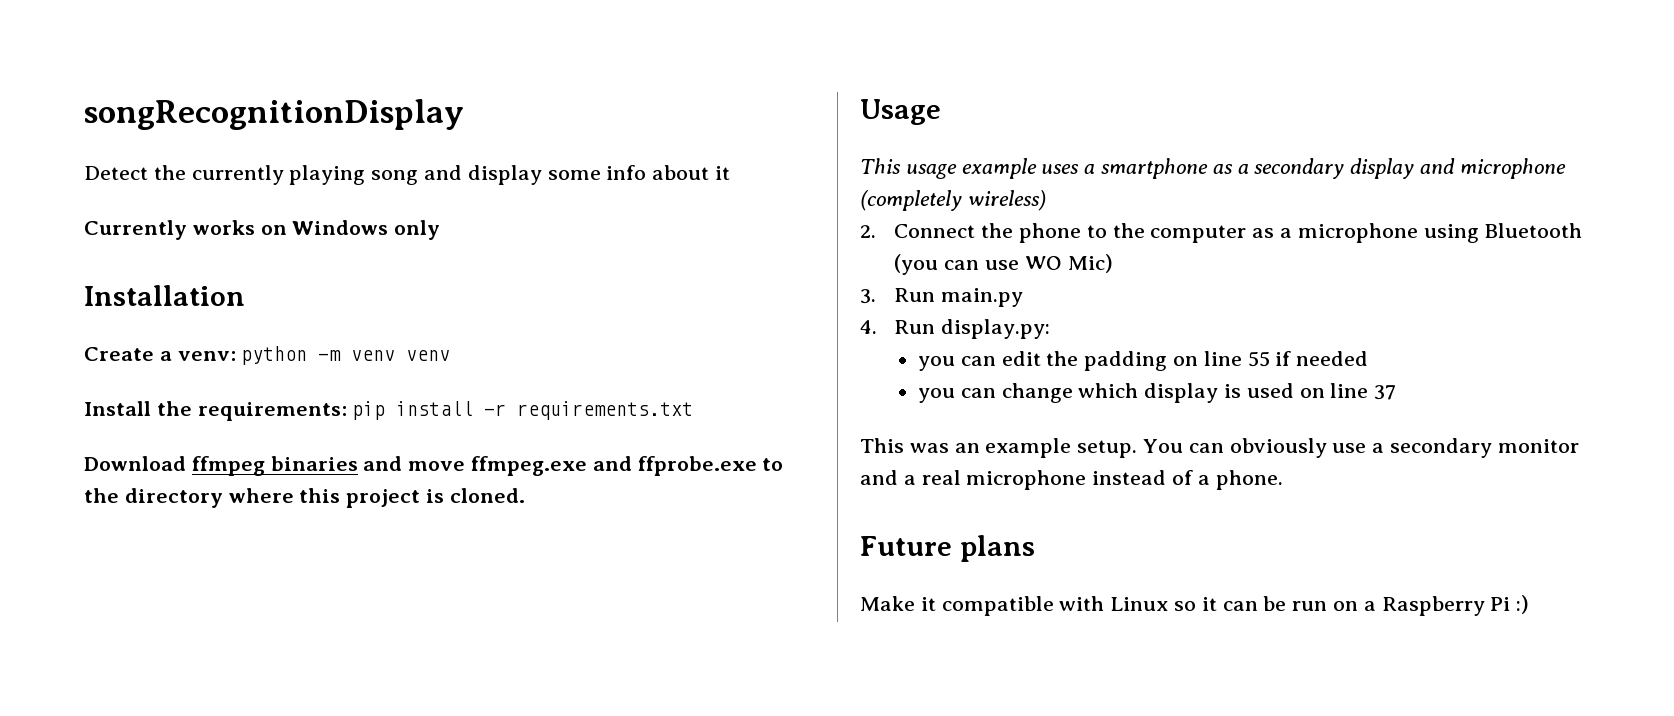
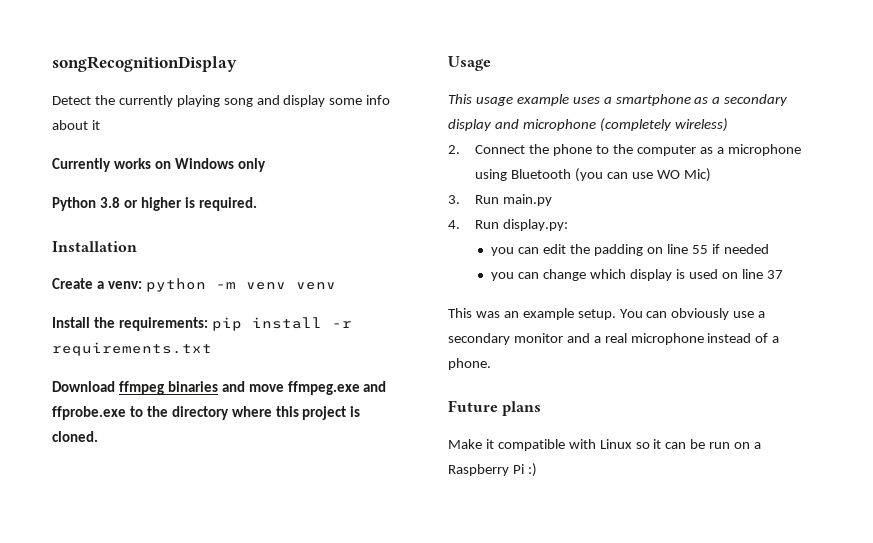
(441, 230) none -> [52,197,257,211] // Python 3.8 or higher is required.

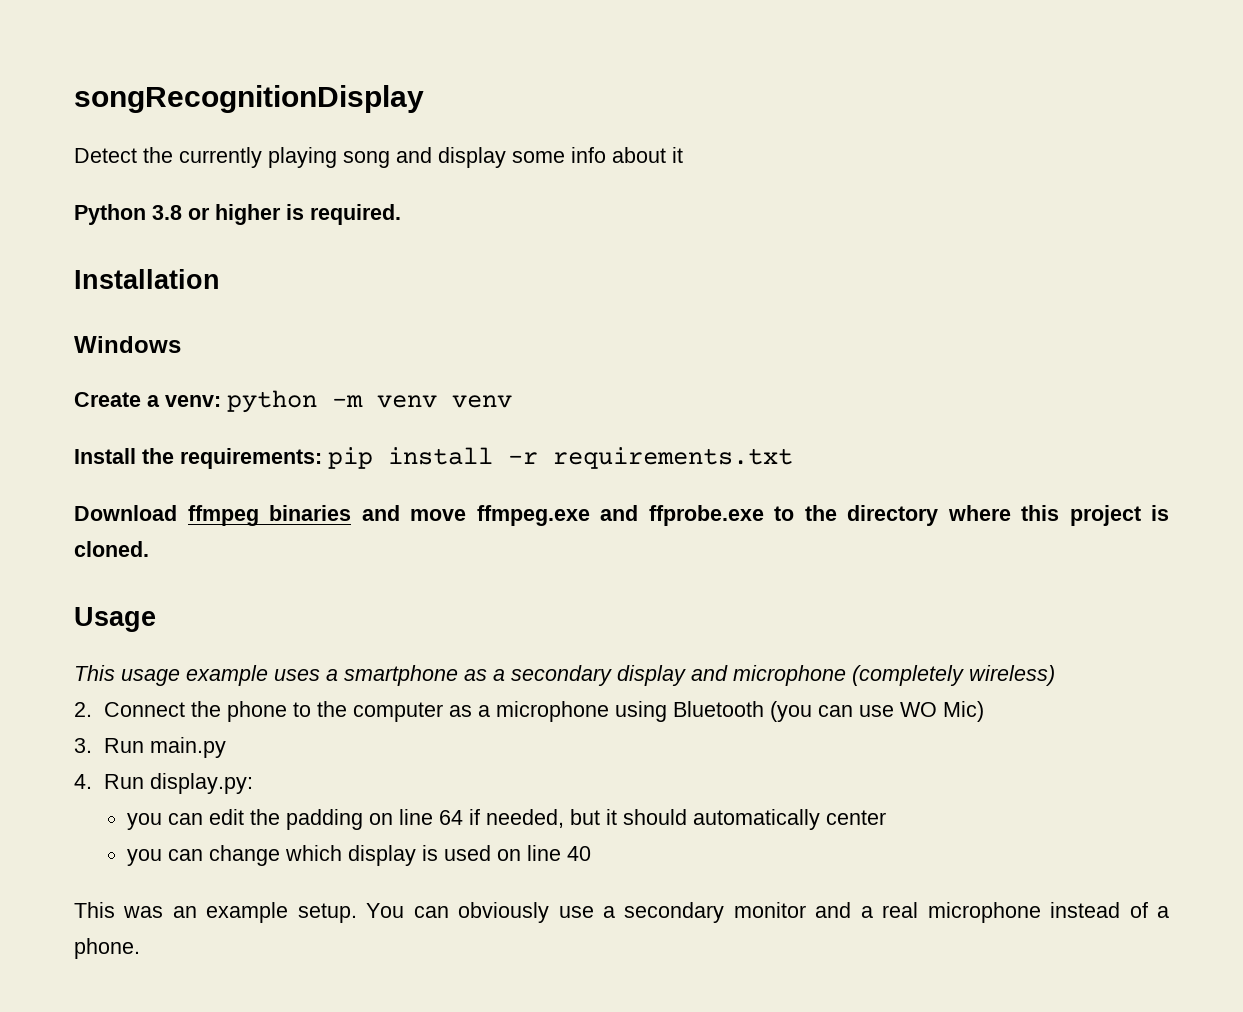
[52,158,266,172] // Currently works on Windows only -> (683, 155) none
(137, 246) none -> [74,336,181,353] // Windows
[691,244,769,254] 55 if needed -> [439,809,887,830] 64 if needed, but it should automatically center
[766,270,783,279] 37 -> [567,846,592,861] 40
[448,400,542,416] [448,439,762,451] [448,463,537,477] // Future plans // Make it compatible with Linux so it can be run on a Raspberry Pi :) -> (140, 948) none

